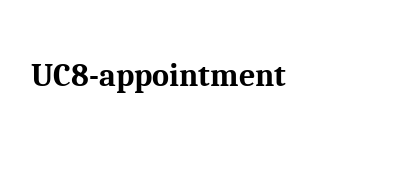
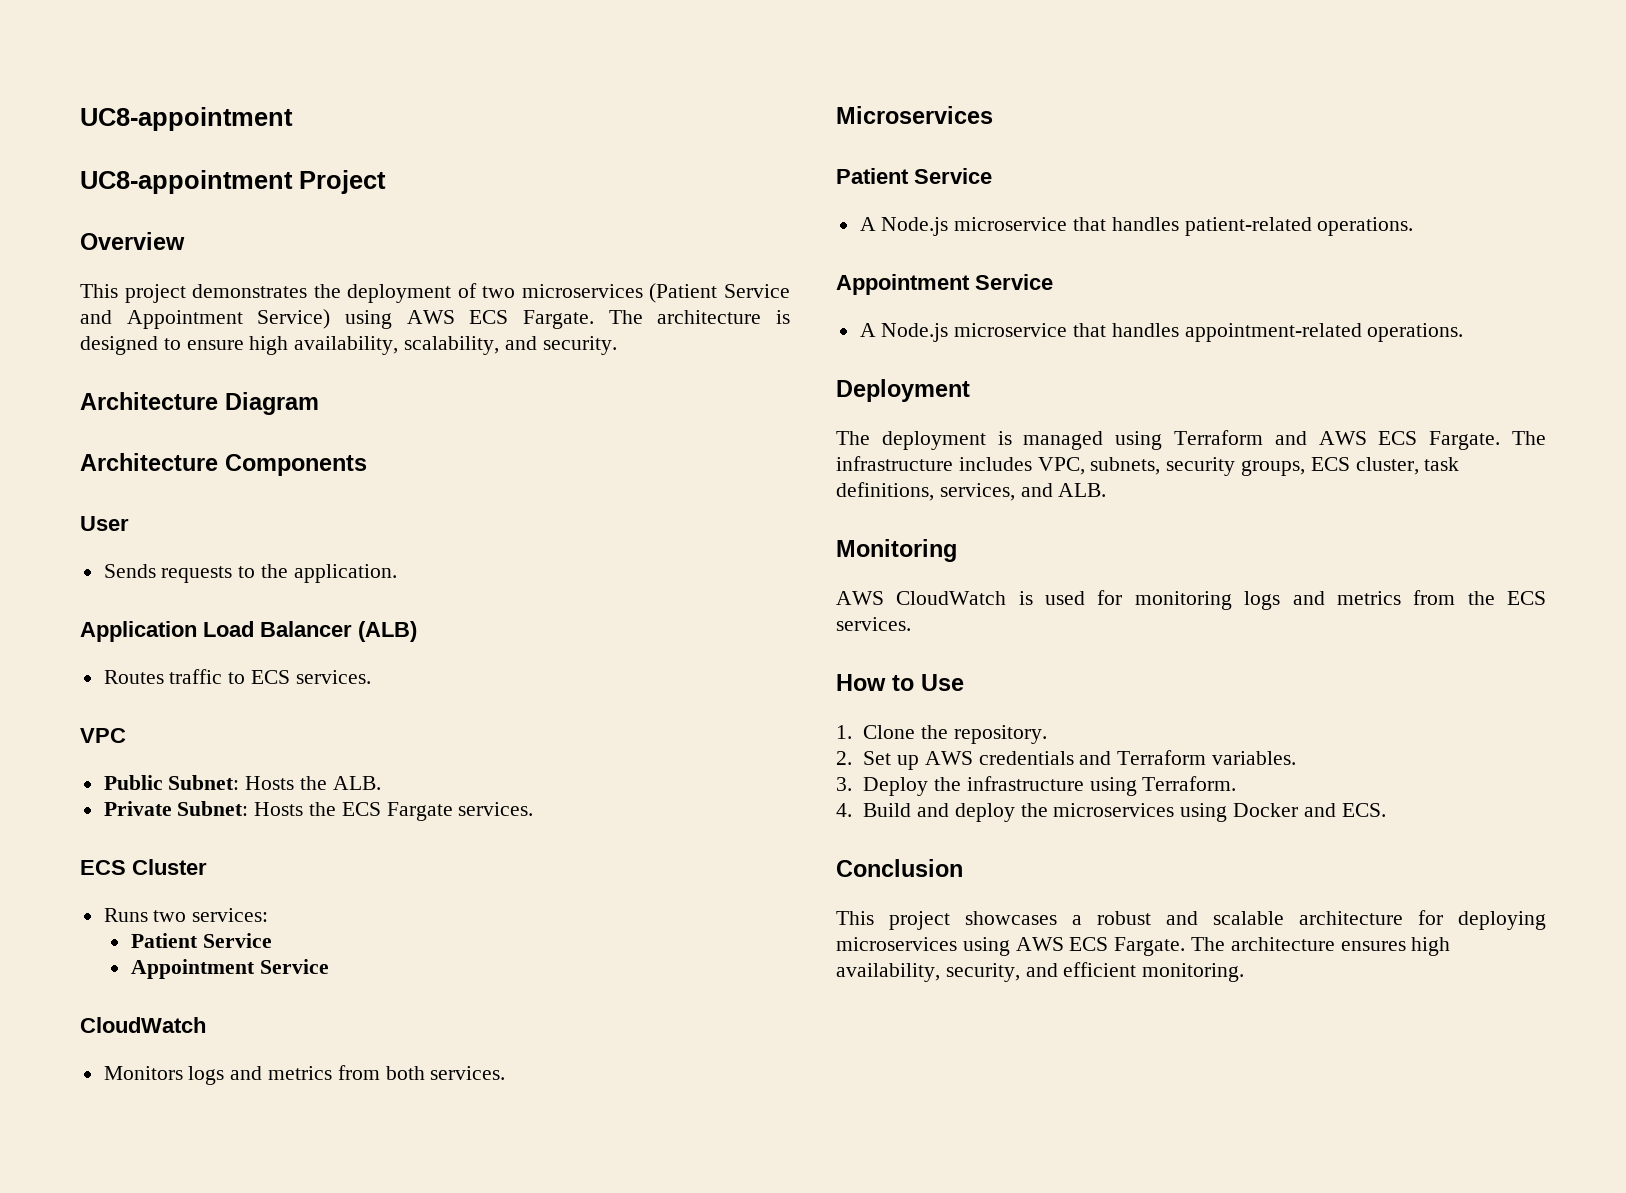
[31,63,286,93] UC8-appointment -> [80,107,293,131] [80,170,386,194] [80,232,185,250] [80,283,790,303] [80,309,790,329] [80,336,617,355] [80,392,319,415] [80,453,367,476] [80,516,129,531] [103,564,397,583] [80,621,417,642] [103,669,371,684] [80,728,126,743] [103,775,381,790] [103,801,534,821] [80,859,207,875] [103,908,269,922] [130,933,272,948] [130,959,329,979] [80,1017,206,1033] [103,1065,506,1085] [836,106,993,124] [836,168,992,184] [859,217,1414,236] [836,274,1053,295] [859,323,1464,342] [836,379,970,402] [836,430,1546,450] [836,456,1460,476] [836,482,1107,501] [836,539,957,562] [836,590,1546,610] [836,617,911,631] [836,674,964,691] [836,725,1047,744] [836,750,1296,770] [836,776,1237,796] [836,803,1386,822] [836,859,963,877] [836,910,1546,930] [836,937,1451,956] [836,962,1245,982] UC8-appointment // UC8-appointment Project // Overview // This project demonstrates the deployment of two microservices (Patient Service and Appointment Service) using AWS ECS Fargate. The architecture is designed to ensure high availability, scalability, and security. // Architecture Diagram // Architecture Components // User // Sends requests to the application. // Application Load Balancer (ALB) // Routes traffic to ECS services. // VPC // Public Subnet: Hosts the ALB. // Private Subnet: Hosts the ECS Fargate services. // ECS Cluster // Runs two services: // Patient Service // Appointment Service // CloudWatch // Monitors logs and metrics from both services. // Microservices // Patient Service // A Node.js microservice that handles patient-related operations. // Appointment Service // A Node.js microservice that handles appointment-related operations. // Deployment // The deployment is managed using Terraform and AWS ECS Fargate. The infrastructure includes VPC, subnets, security groups, ECS cluster, task definitions, services, and ALB. // Monitoring // AWS CloudWatch is used for monitoring logs and metrics from the ECS services. // How to Use // 1. Clone the repository. // 2. Set up AWS credentials and Terraform variables. // 3. Deploy the infrastructure using Terraform. // 4. Build and deploy the microservices using Docker and ECS. // Conclusion // This project showcases a robust and scalable architecture for deploying microservices using AWS ECS Fargate. The architecture ensures high availability, security, and efficient monitoring.

